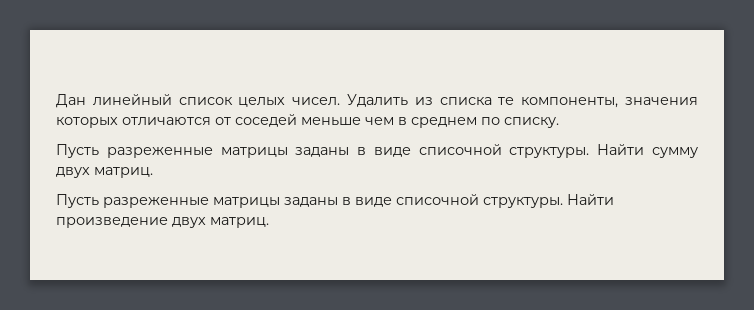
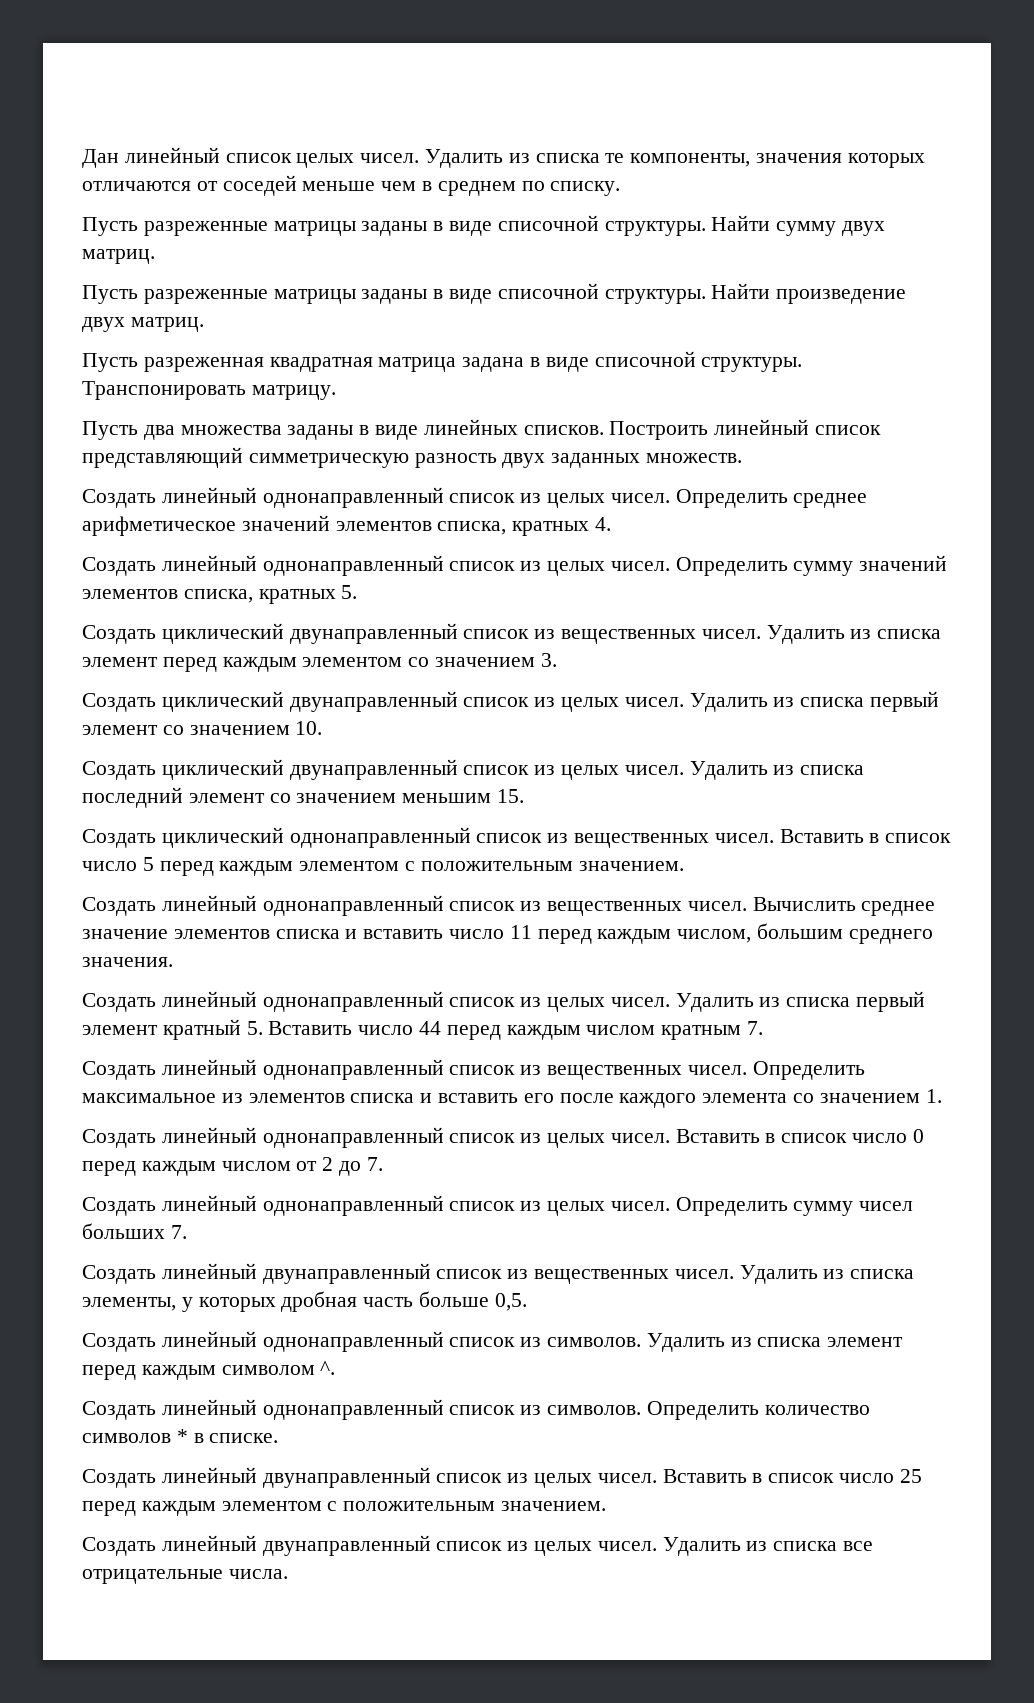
(269, 222) none -> [82,351,803,372] [82,381,336,400] [82,419,882,440] [82,447,743,468] [82,487,868,508] [82,515,612,536] [82,555,948,576] [82,585,358,604] [82,623,942,644] [82,653,557,672] [82,691,940,712] [82,721,323,735] [82,759,865,780] [82,787,525,808] [82,827,952,848] [82,857,684,876] [82,895,936,916] [82,923,933,944] [82,957,173,967] [82,991,926,1012] [82,1019,764,1040] [82,1059,865,1080] [82,1089,942,1108] [82,1127,924,1148] [82,1157,383,1176] [82,1195,914,1216] [82,1223,187,1239] [82,1263,915,1284] [82,1291,527,1312] [82,1331,904,1352] [82,1361,336,1380] [82,1399,870,1420] [82,1429,279,1443] [82,1467,922,1488] [82,1501,607,1516] [82,1535,874,1556] [82,1569,288,1584] // Пусть разреженная квадратная матрица задана в виде списочной структуры. Транспонировать матрицу. // Пусть два множества заданы в виде линейных списков. Построить линейный список представляющий симметрическую разность двух заданных множеств. // Создать линейный однонаправленный список из целых чисел. Определить среднее арифметическое значений элементов списка, кратных 4. // Создать линейный однонаправленный список из целых чисел. Определить сумму значений элементов списка, кратных 5. // Создать циклический двунаправленный список из вещественных чисел. Удалить из списка элемент перед каждым элементом со значением 3. // Создать циклический двунаправленный список из целых чисел. Удалить из списка первый элемент со значением 10. // Создать циклический двунаправленный список из целых чисел. Удалить из списка последний элемент со значением меньшим 15. // Создать циклический однонаправленный список из вещественных чисел. Вставить в список число 5 перед каждым элементом с положительным значением. // Создать линейный однонаправленный список из вещественных чисел. Вычислить среднее значение элементов списка и вставить число 11 перед каждым числом, большим среднего значения. // Создать линейный однонаправленный список из целых чисел. Удалить из списка первый элемент кратный 5. Вставить число 44 перед каждым числом кратным 7. // Создать линейный однонаправленный список из вещественных чисел. Определить максимальное из элементов списка и вставить его после каждого элемента со значением 1. // Создать линейный однонаправленный список из целых чисел. Вставить в список число 0 перед каждым числом от 2 до 7. // Создать линейный однонаправленный список из целых чисел. Определить сумму чисел больших 7. // Создать линейный двунаправленный список из вещественных чисел. Удалить из списка элементы, у которых дробная часть больше 0,5. // Создать линейный однонаправленный список из символов. Удалить из списка элемент перед каждым символом ^. // Создать линейный однонаправленный список из символов. Определить количество символов * в списке. // Создать линейный двунаправленный список из целых чисел. Вставить в список число 25 перед каждым элементом с положительным значением. // Создать линейный двунаправленный список из целых чисел. Удалить из списка все отрицательные числа.

